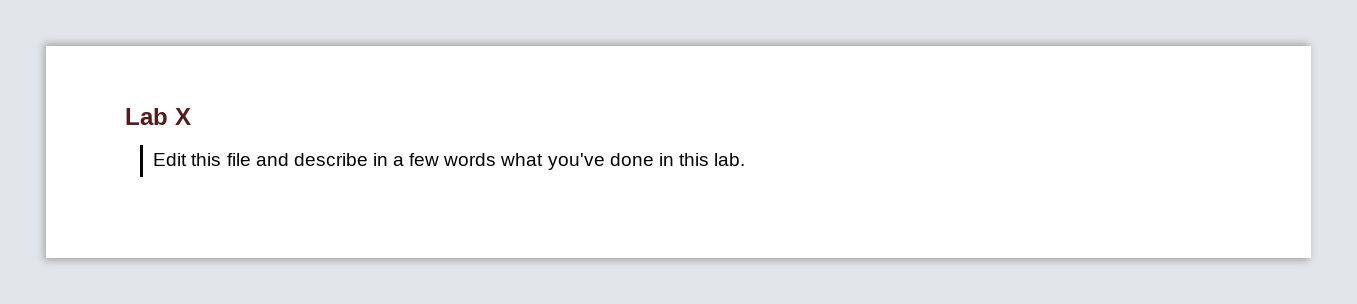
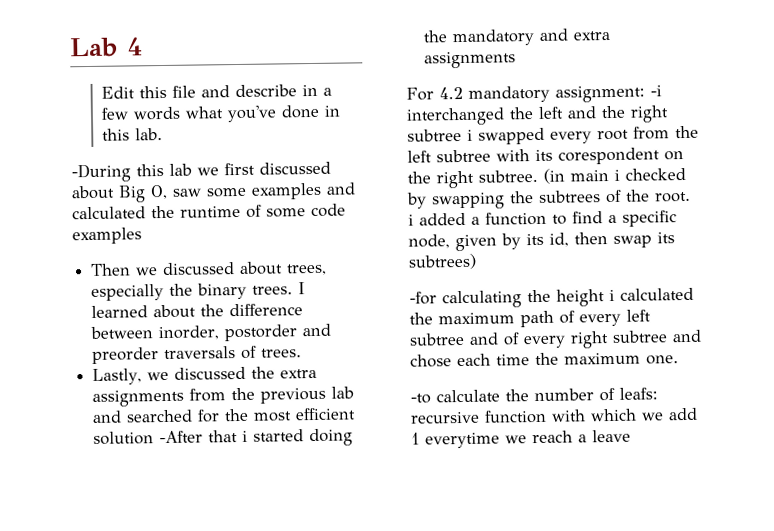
[175,108,191,125] X -> [126,37,143,56] 4
(746, 159) none -> [71,161,331,183] [71,182,356,203] [72,203,346,220] [72,227,142,245] [90,261,328,276] [91,282,306,301] [91,303,304,319] [90,323,332,342] [92,345,303,364] [92,366,318,385] [92,386,355,407] [92,407,357,423] [93,428,354,447] [423,28,611,47] [424,51,517,69] [406,85,662,103] [406,105,669,126] [407,125,699,145] [407,147,684,165] [407,167,686,189] [407,189,691,210] [408,210,677,227] [408,232,675,252] [408,253,477,270] [409,287,694,309] [409,309,651,328] [409,329,702,349] [410,352,679,368] [410,387,658,404] [410,407,698,424] [411,429,631,449] // -During this lab we first discussed about Big O, saw some examples and calculated the runtime of some code examples // Then we discussed about trees, especially the binary trees. I learned about the difference between inorder, postorder and preorder traversals of trees. // Lastly, we discussed the extra assignments from the previous lab and searched for the most efficient solution -After that i started doing the mandatory and extra assignments // For 4.2 mandatory assignment: -i interchanged the left and the right subtree i swapped every root from the left subtree with its corespondent on the right subtree. (in main i checked by swapping the subtrees of the root. i added a function to find a specific node, given by its id, then swap its subtrees) // -for calculating the height i calculated the maximum path of every left subtree and of every right subtree and chose each time the maximum one. // -to calculate the number of leafs: recursive function with which we add 1 everytime we reach a leave

